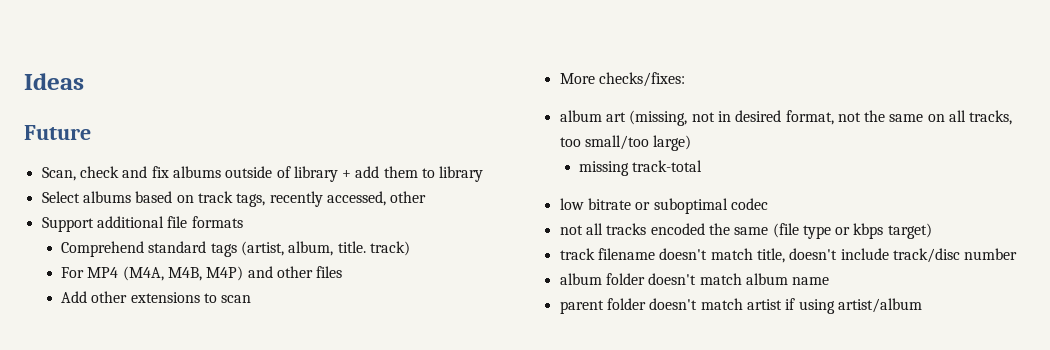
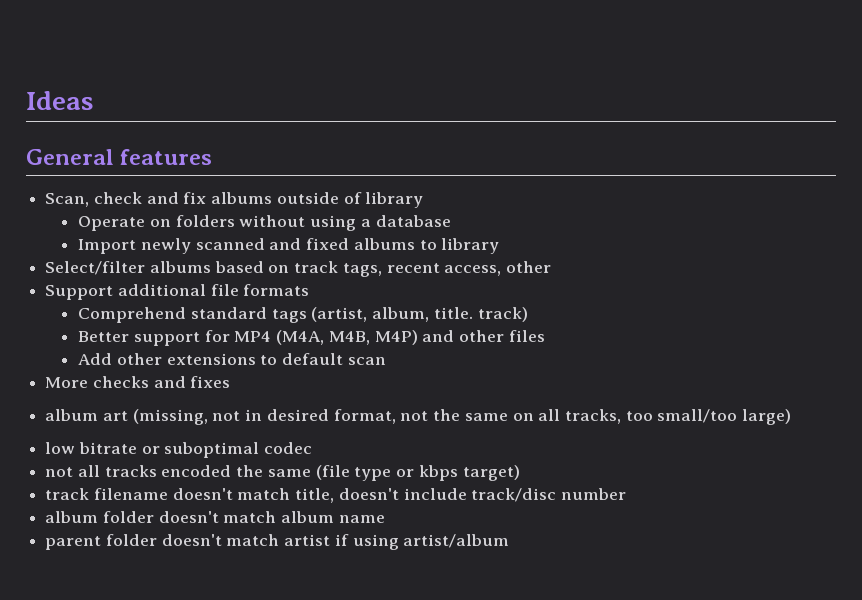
[24,125,91,140] Future -> [26,149,213,165] General features
[342,166,418,178] + add them -> [78,215,451,231] [78,238,415,254] // Operate on folders without using a database // Import newly scanned and fixed albums
[41,191,80,203] Select -> [45,261,146,275] Select/filter
[269,191,386,207] recently accessed, -> [386,263,502,276] recent access,
[61,267,85,278] For -> [78,330,230,346] Better support for
(218, 298) none -> [282,353,344,365] default
[598,72,685,87] checks/fixes: -> [92,376,231,388] checks and fixes
[579,160,703,176] // missing track-total -> (792, 417) none

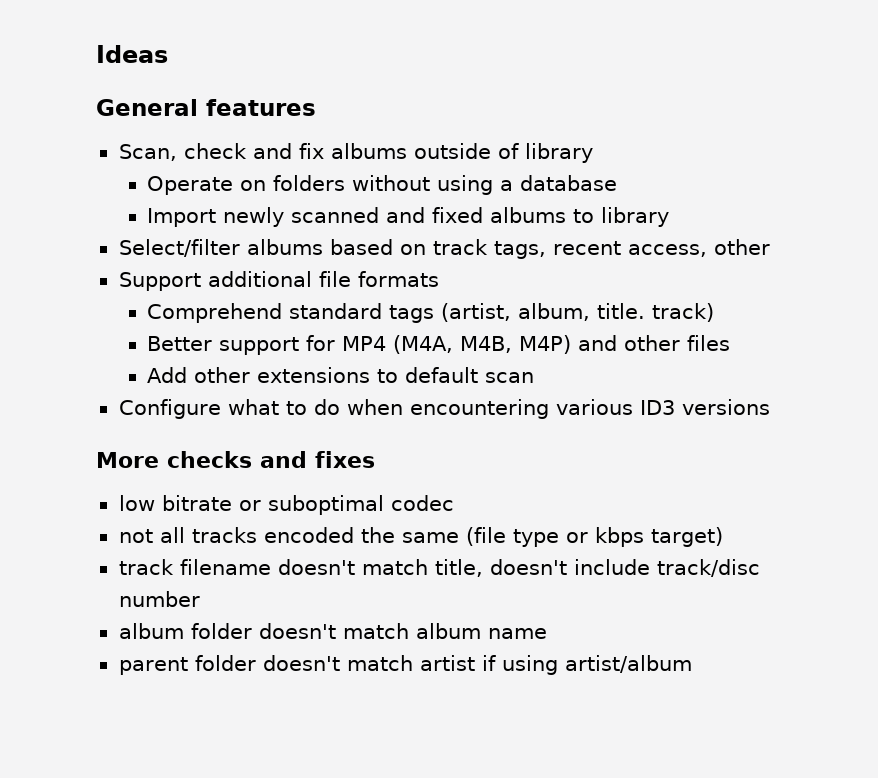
[45,376,231,388] [45,409,792,425] More checks and fixes // album art (missing, not in desired format, not the same on all tracks, too small/too large) -> [118,399,770,419] [96,451,375,468] Configure what to do when encountering various ID3 versions // More checks and fixes

